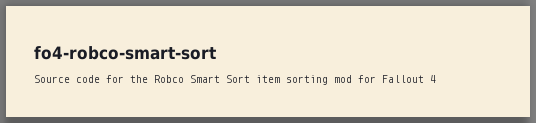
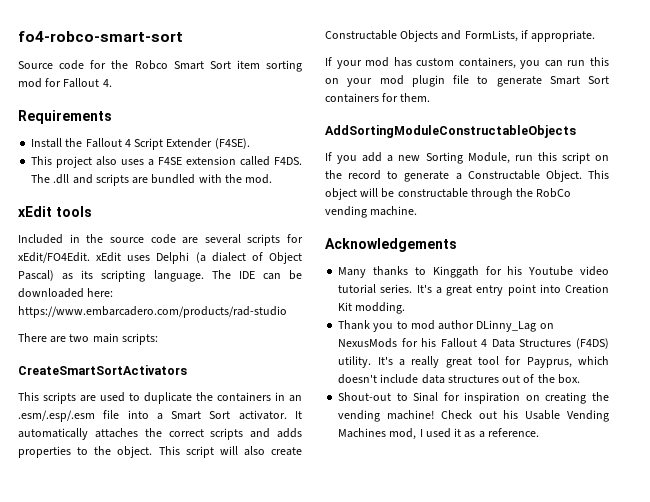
[430,75,436,83] 4 -> [102,79,112,87] [18,110,112,124] [31,138,250,150] [31,156,302,168] [31,174,273,186] [18,206,92,217] [18,234,303,246] [18,252,302,264] [18,270,302,282] [18,288,114,298] [18,306,287,318] [18,333,158,345] [18,365,187,375] [18,392,302,404] [18,410,302,422] [18,428,302,440] [18,446,302,458] [325,30,596,42] [325,57,609,69] [325,75,609,87] [325,93,431,103] [325,125,576,138] [325,152,609,164] [325,170,609,182] [325,188,572,200] [325,206,418,218] [325,238,457,252] [338,266,609,278] [338,284,609,296] [338,302,406,314] [338,320,554,332] [338,338,609,349] [338,356,609,368] [338,374,580,384] [338,392,609,404] [338,410,609,422] [338,428,539,440] 4. // Requirements // Install the Fallout 4 Script Extender (F4SE). // This project also uses a F4SE extension called F4DS. The .dll and scripts are bundled with the mod. // xEdit tools // Included in the source code are several scripts for xEdit/FO4Edit. xEdit uses Delphi (a dialect of Object Pascal) as its scripting language. The IDE can be downloaded here: https://www.embarcadero.com/products/rad-studio // There are two main scripts: // CreateSmartSortActivators // This scripts are used to duplicate the containers in an .esm/.esp/.esm file into a Smart Sort activator. It automatically attaches the correct scripts and adds properties to the object. This script will also create Constructable Objects and FormLists, if appropriate. // If your mod has custom containers, you can run this on your mod plugin file to generate Smart Sort containers for them. // AddSortingModuleConstructableObjects // If you add a new Sorting Module, run this script on the record to generate a Constructable Object. This object will be constructable through the RobCo vending machine. // Acknowledgements // Many thanks to Kinggath for his Youtube video tutorial series. It's a great entry point into Creation Kit modding. // Thank you to mod author DLinny_Lag on NexusMods for his Fallout 4 Data Structures (F4DS) utility. It's a really great tool for Payprus, which doesn't include data structures out of the box. // Shout-out to Sinal for inspiration on creating the vending machine! Check out his Usable Vending Machines mod, I used it as a reference.

